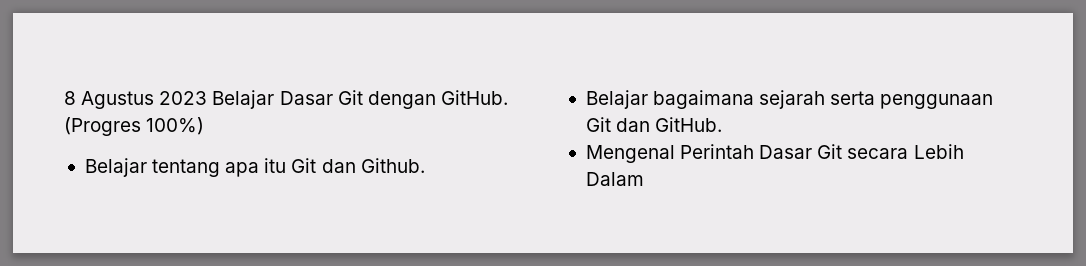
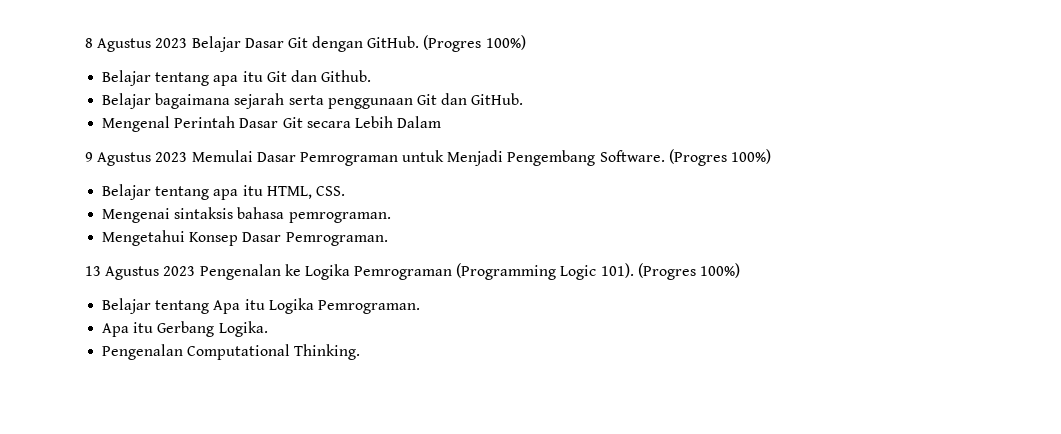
(644, 179) none -> [85,149,772,166] [102,184,345,200] [102,207,391,223] [102,230,388,246] [85,263,741,280] [102,298,420,314] [102,321,268,337] [102,344,361,360] // 9 Agustus 2023 Memulai Dasar Pemrograman untuk Menjadi Pengembang Software. (Progres 100%) // Belajar tentang apa itu HTML, CSS. // Mengenai sintaksis bahasa pemrograman. // Mengetahui Konsep Dasar Pemrograman. // 13 Agustus 2023 Pengenalan ke Logika Pemrograman (Programming Logic 101). (Progres 100%) // Belajar tentang Apa itu Logika Pemrograman. // Apa itu Gerbang Logika. // Pengenalan Computational Thinking.

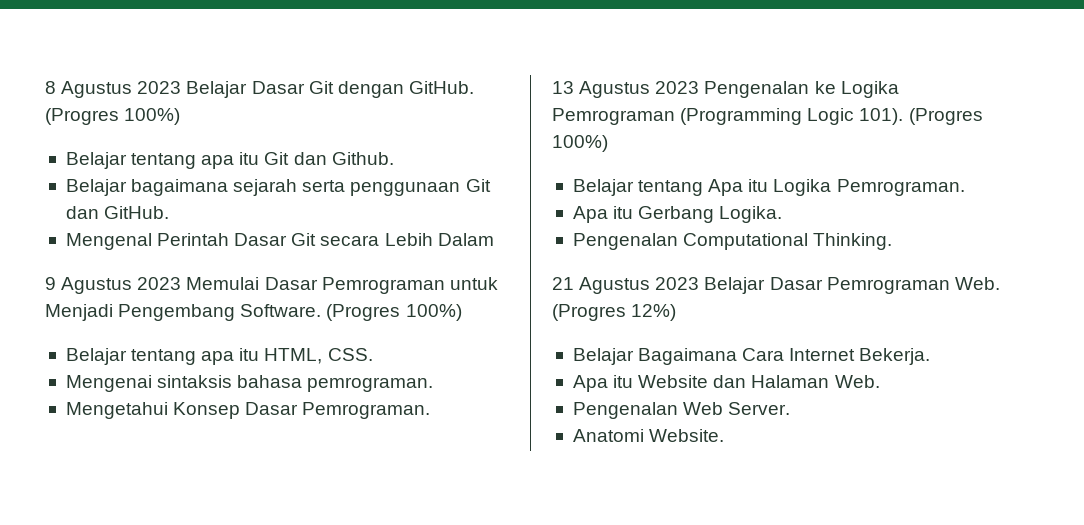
(361, 352) none -> [552,277,1000,294] [552,304,677,321] [572,348,931,365] [572,375,880,392] [572,402,791,419] [572,429,725,442] // 21 Agustus 2023 Belajar Dasar Pemrograman Web. (Progres 12%) // Belajar Bagaimana Cara Internet Bekerja. // Apa itu Website dan Halaman Web. // Pengenalan Web Server. // Anatomi Website.

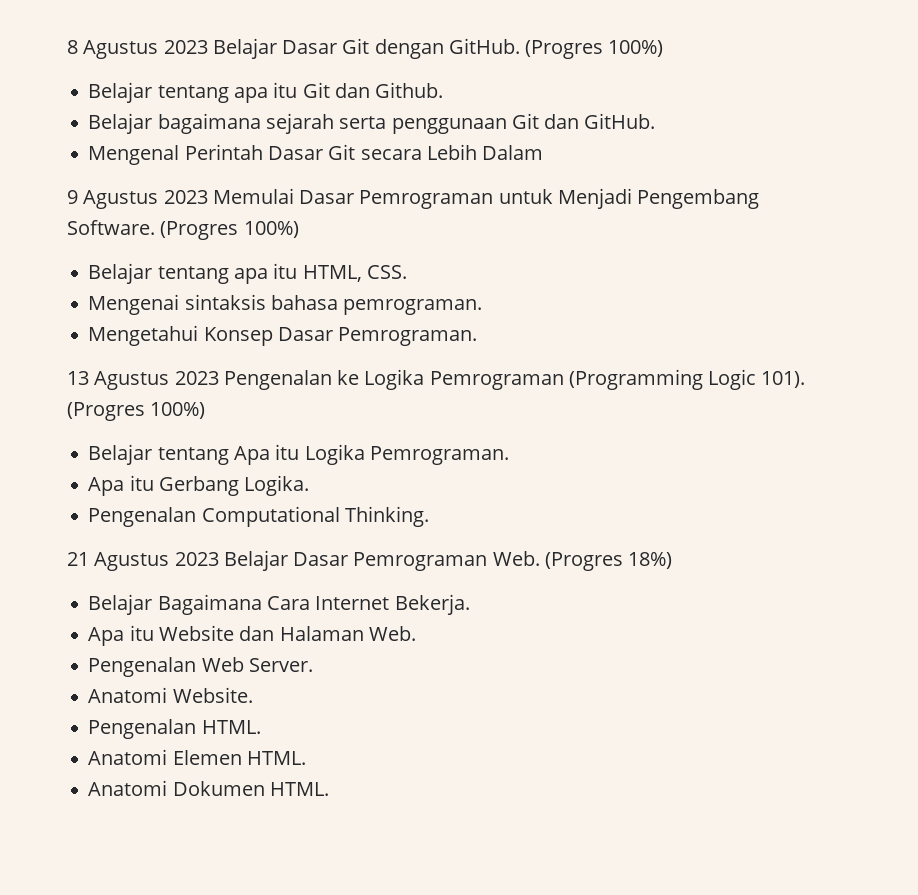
[631,304,677,321] 12%) -> [628,552,673,569] 18%)
(725, 435) none -> [88,719,261,739] [88,749,306,765] [88,780,329,796] // Pengenalan HTML. // Anatomi Elemen HTML. // Anatomi Dokumen HTML.

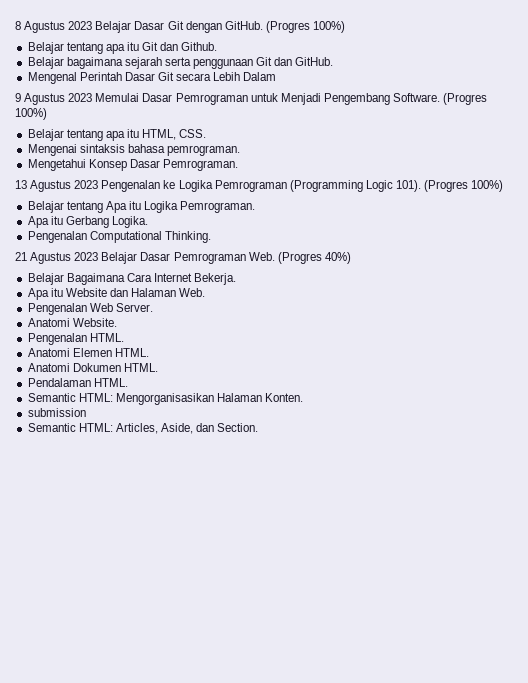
[628,552,673,569] 18%) -> [324,252,351,264] 40%)
(329, 789) none -> [27,378,128,387] [27,393,304,405] [27,408,86,417] [27,423,259,434] // Pendalaman HTML. // Semantic HTML: Mengorganisasikan Halaman Konten. // submission // Semantic HTML: Articles, Aside, dan Section.

